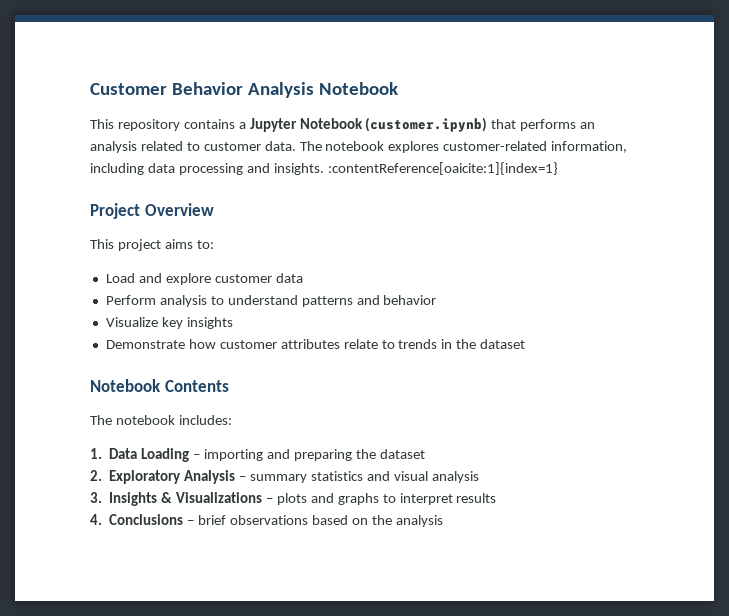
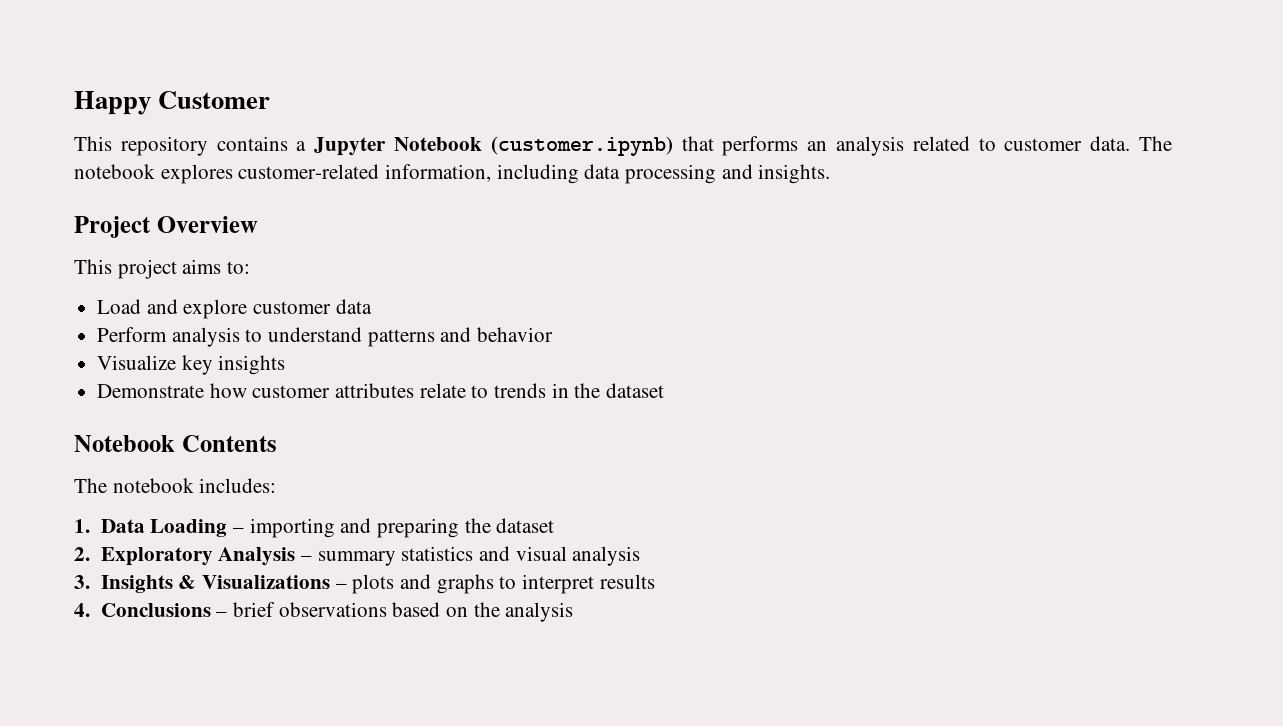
(90, 89) none -> [74,91,151,115] Happy
[171,82,398,98] Behavior Analysis Notebook -> (271, 100) none
[327,162,558,175] :contentReference[oaicite:1]{index=1} -> (831, 174) none

